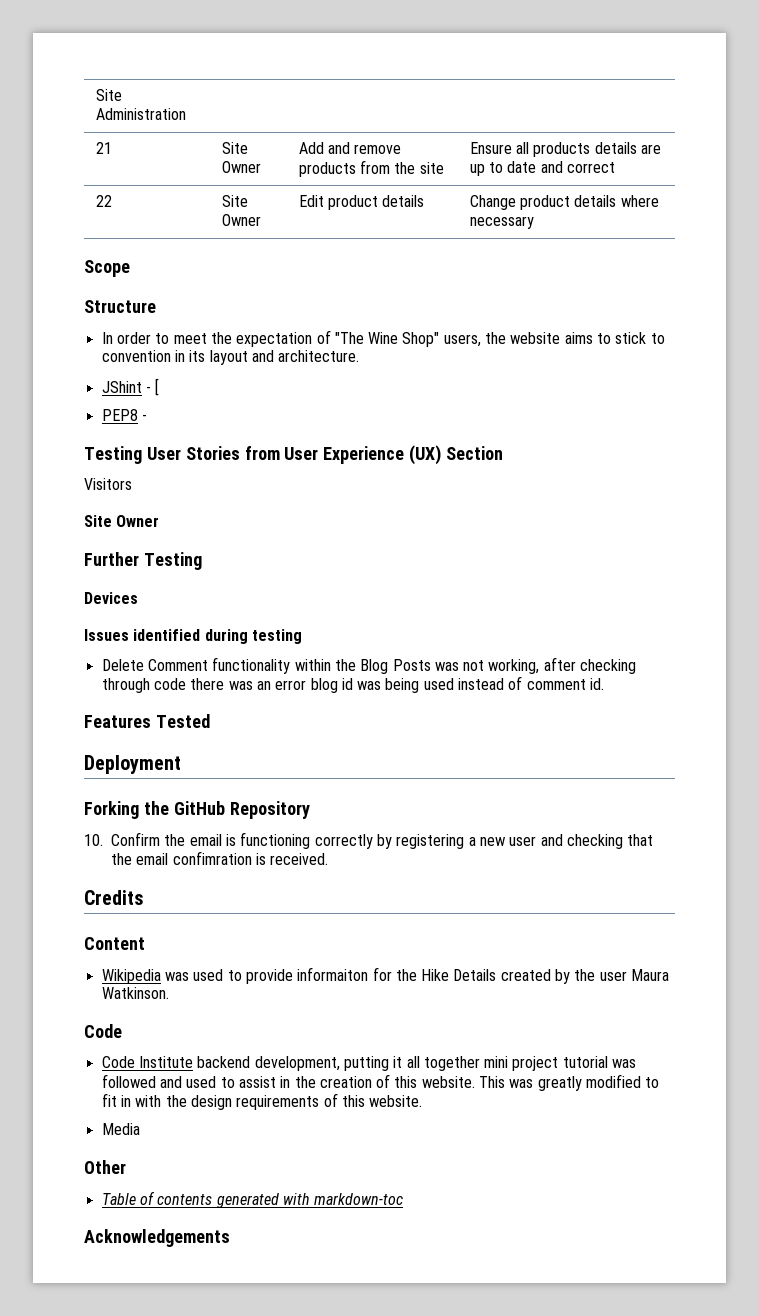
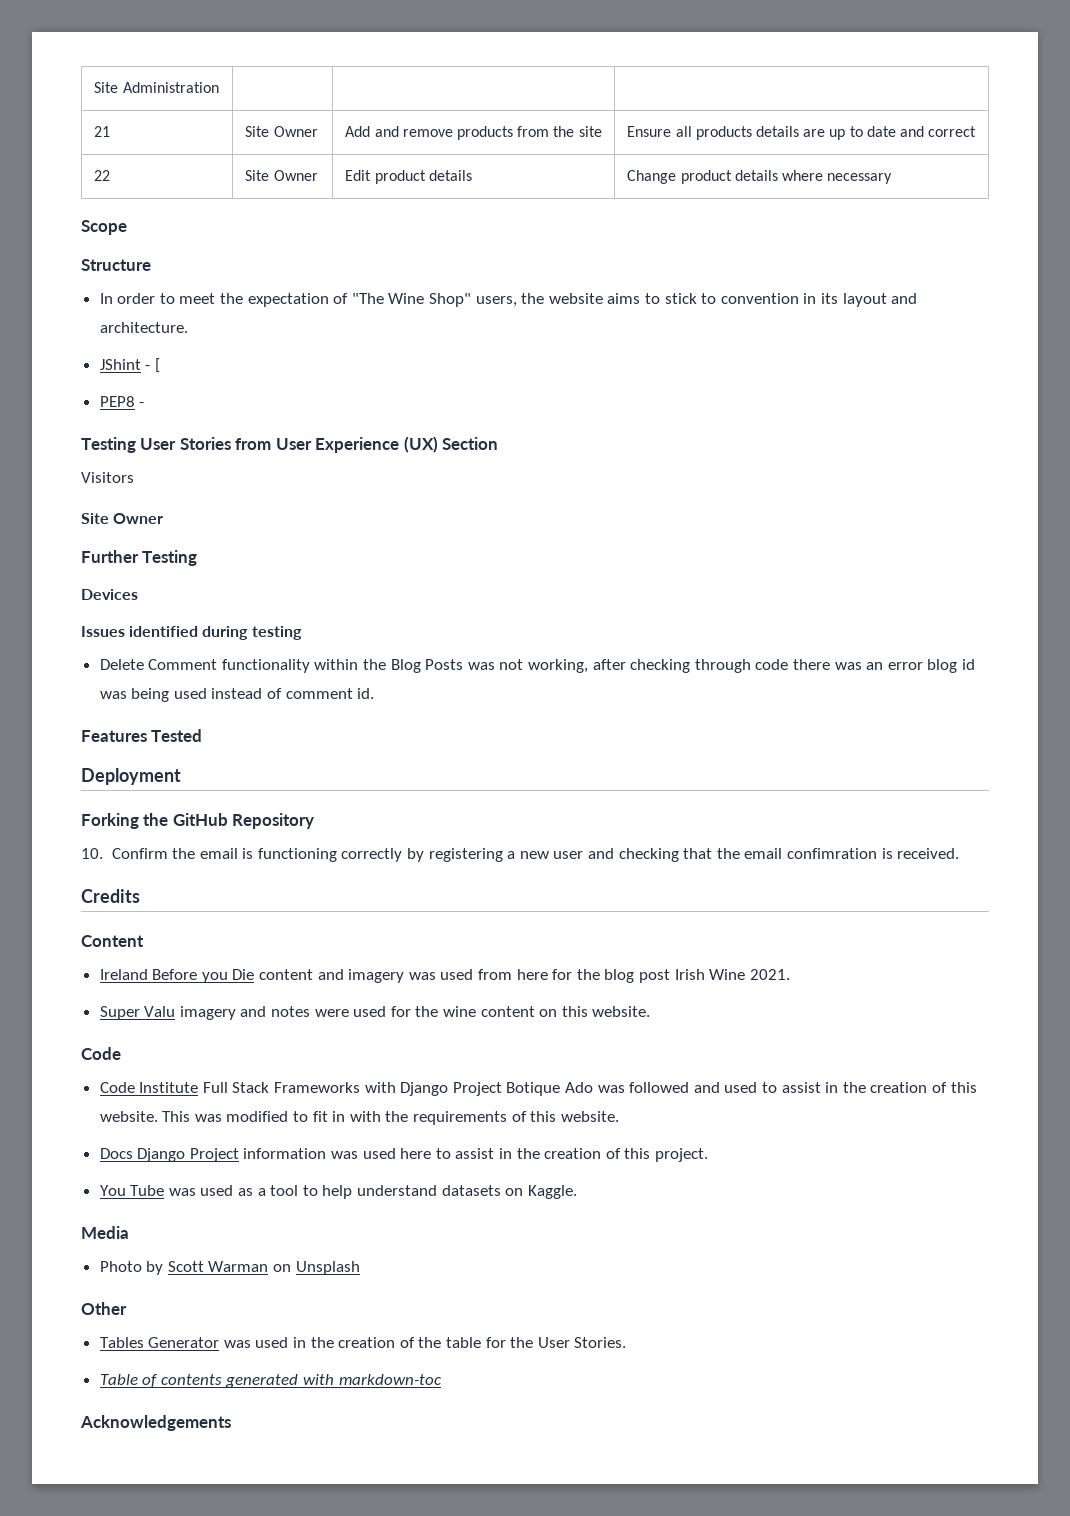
[101,967,670,984] [101,987,169,999] [84,1024,122,1038] [101,1056,608,1071] Wikipedia was used to provide informaiton for the Hike Details created by the user Maura Watkinson. // Code // Code Institute backend development, putting it all together mini project tutorial -> [99,969,790,983] [99,1006,651,1020] [81,1047,121,1060] [99,1082,594,1096] Ireland Before you Die content and imagery was used from here for the blog post Irish Wine 2021. // Super Valu imagery and notes were used for the wine content on this website. // Code // Code Institute Full Stack Frameworks with Django Project Botique Ado
[537,1076,582,1091] greatly -> (222, 1118) none
[190,1095,232,1110] design -> (409, 1116) none
[101,1123,140,1135] [84,1160,126,1174] Media // Other -> [99,1148,708,1162] [99,1185,577,1199] [81,1226,129,1239] [99,1261,360,1275] [81,1302,127,1315] [99,1337,627,1348] Docs Django Project information was used here to assist in the creation of this project. // You Tube was used as a tool to help understand datasets on Kaggle. // Media // Photo by Scott Warman on Unsplash // Other // Tables Generator was used in the creation of the table for the User Stories.

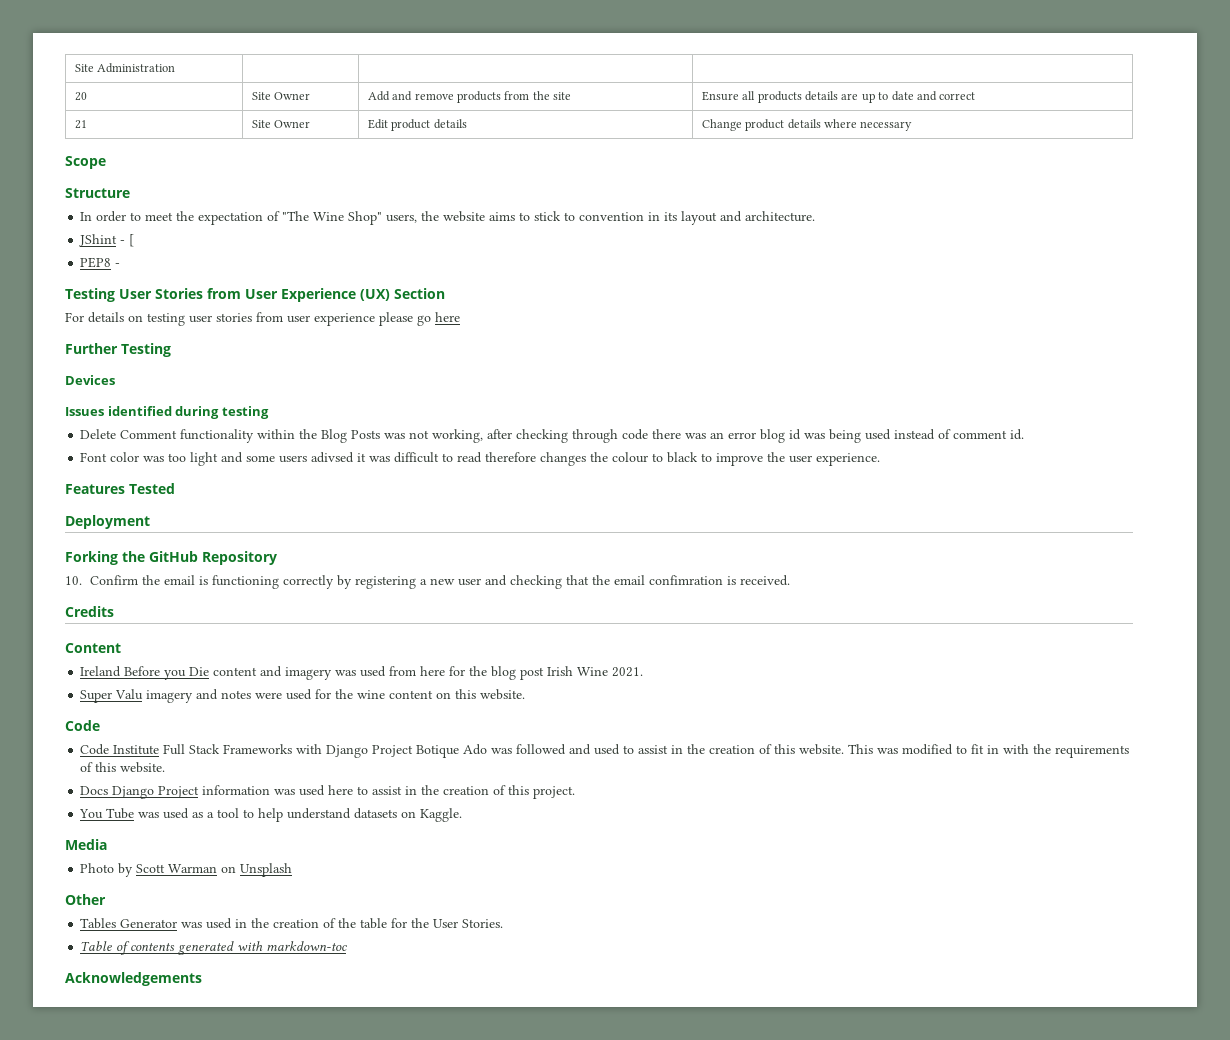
[94,126,111,137] 21 -> [74,92,87,101] 20
[94,170,111,181] 22 -> [74,120,87,129] 21
[81,472,134,483] [81,513,164,524] Visitors // Site Owner -> [65,312,460,326] For details on testing user stories from user experience please go here
(375, 693) none -> [80,452,881,466] // Font color was too light and some users adivsed it was difficult to read therefore changes the colour to black to improve the user experience.

